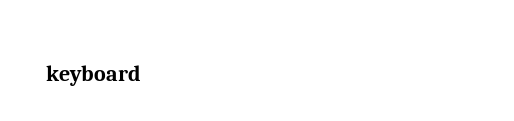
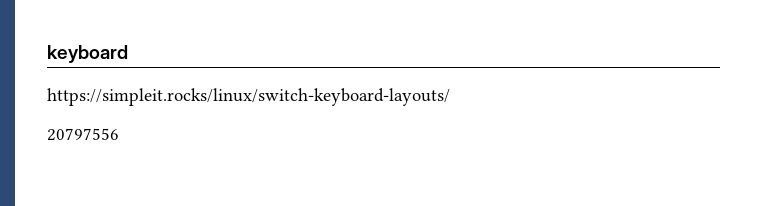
(141, 75) none -> [47,88,450,106] [47,128,119,141] // https://simpleit.rocks/linux/switch-keyboard-layouts/ // 20797556

